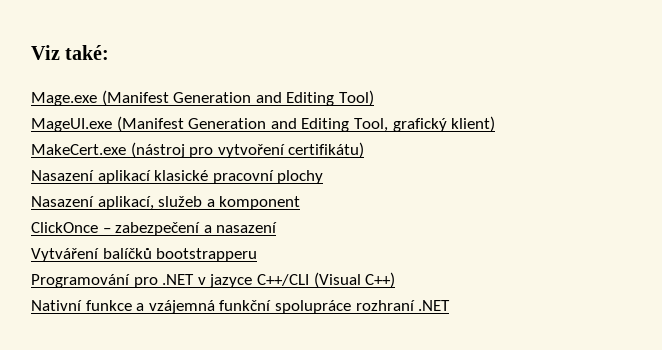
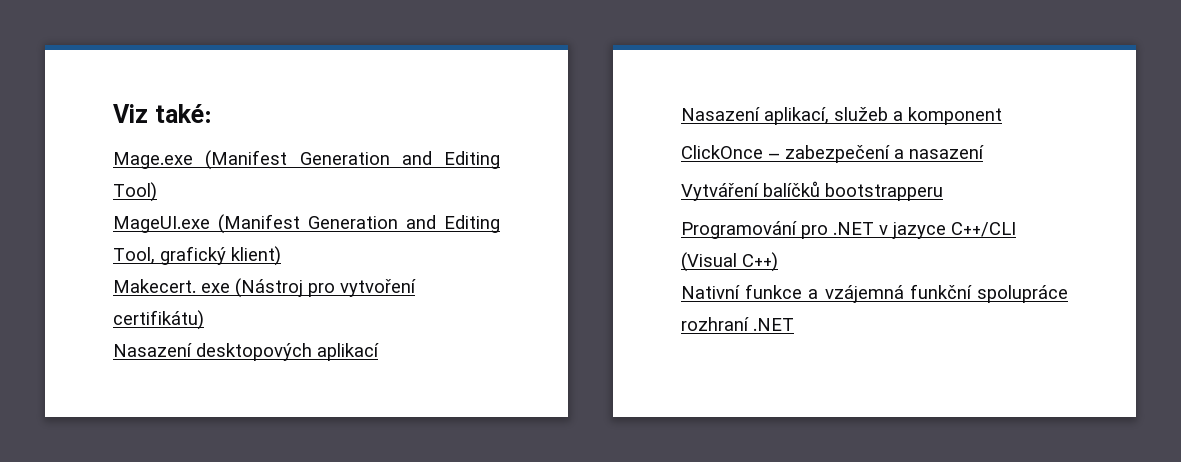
[31,142,185,158] MakeCert.exe (nástroj -> [113,278,303,298] Makecert. exe (Nástroj
(94, 175) none -> [196,343,312,361] desktopových
[154,170,324,184] klasické pracovní plochy -> (379, 352) none

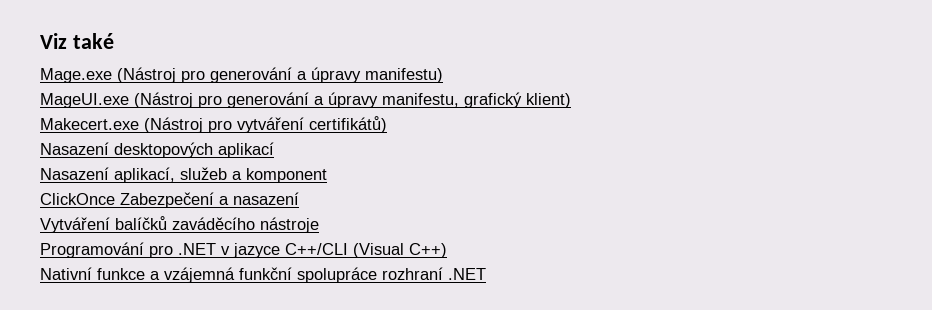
[154,104,212,123] také: -> [72,33,114,49] také
[205,150,500,170] [113,182,157,202] [113,214,500,234] [113,246,281,266] [113,278,416,298] [113,310,204,330] (Manifest Generation and Editing Tool) // MageUI.exe (Manifest Generation and Editing Tool, grafický klient) // Makecert. exe (Nástroj pro vytvoření certifikátu) -> [117,67,443,83] [40,92,571,108] [40,116,387,133] (Nástroj pro generování a úpravy manifestu) // MageUI.exe (Nástroj pro generování a úpravy manifestu, grafický klient) // Makecert.exe (Nástroj pro vytváření certifikátů)
[768,145,890,163] – zabezpečení -> [120,192,214,208] Zabezpečení
[825,183,943,201] bootstrapperu -> [172,217,319,233] zaváděcího nástroje

